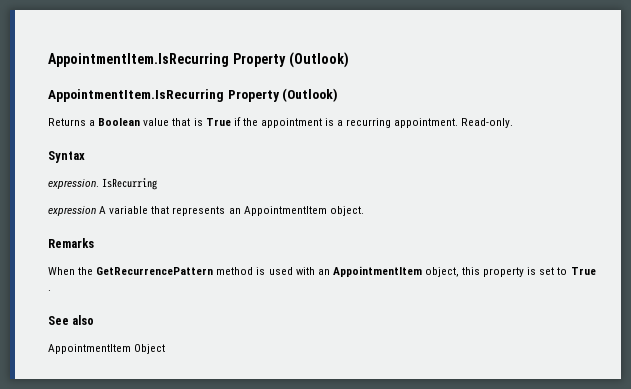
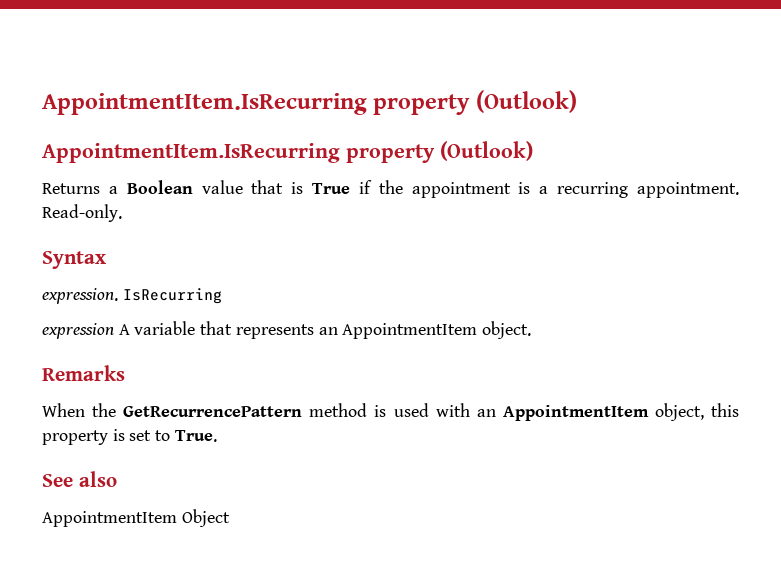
[48,53,286,67] AppointmentItem.IsRecurring Property -> [42,93,471,115] AppointmentItem.IsRecurring property
[227,90,280,102] Property -> [346,144,435,163] property
[570,267,596,275] [48,290,51,291] True . -> [174,430,217,442] True.

